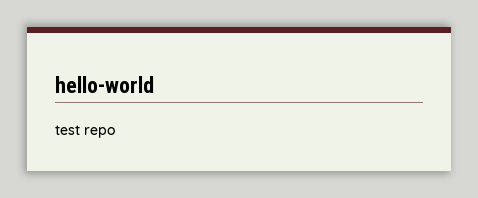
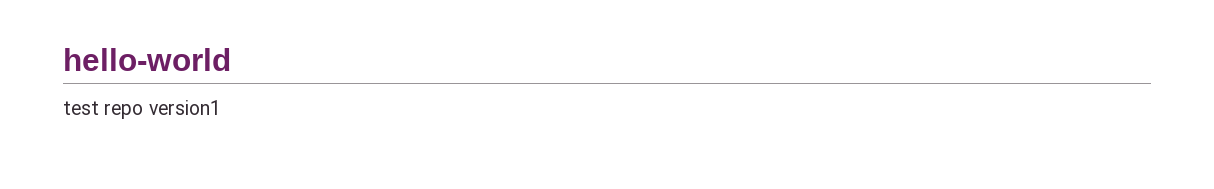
(115, 132) none -> [148,100,221,115] version1

